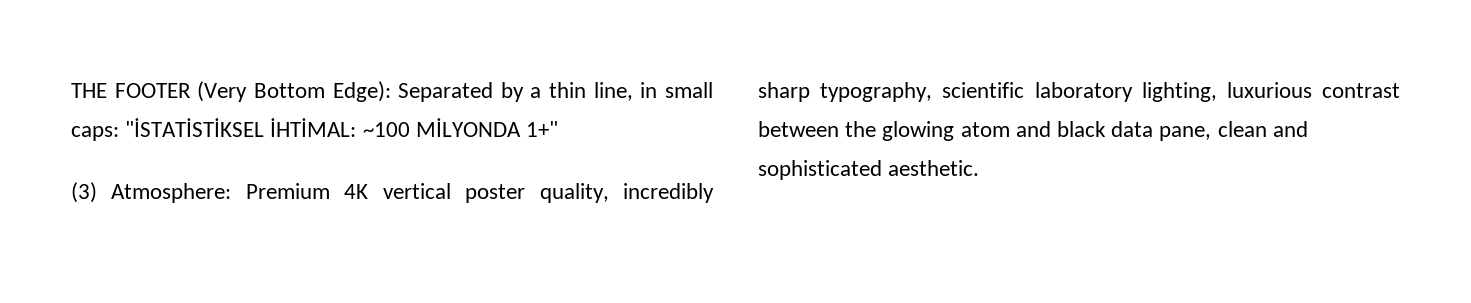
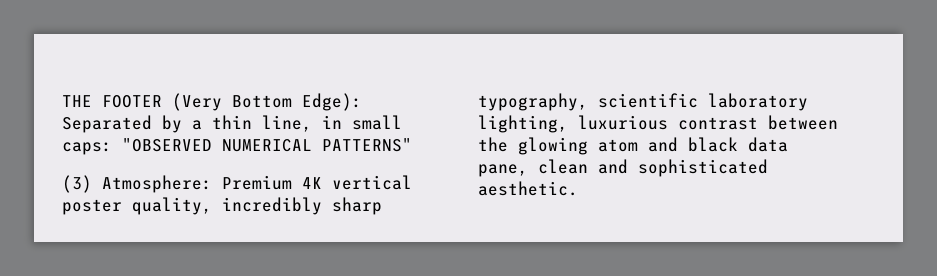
[125,118,559,137] "İSTATİSTİKSEL İHTİMAL: ~100 MİLYONDA 1+" -> [122,138,412,152] "OBSERVED NUMERICAL PATTERNS"

